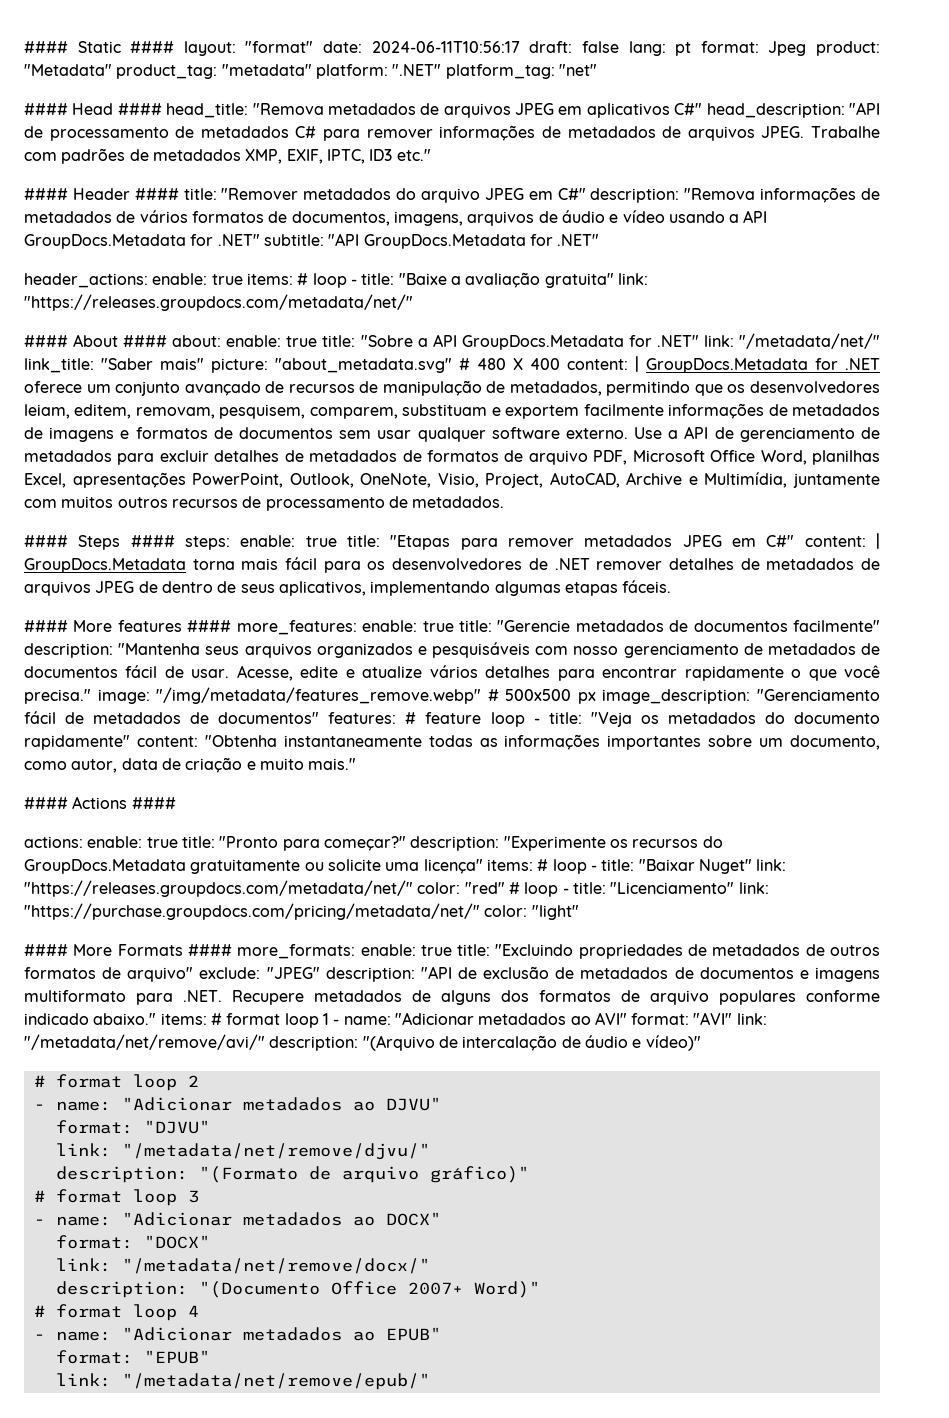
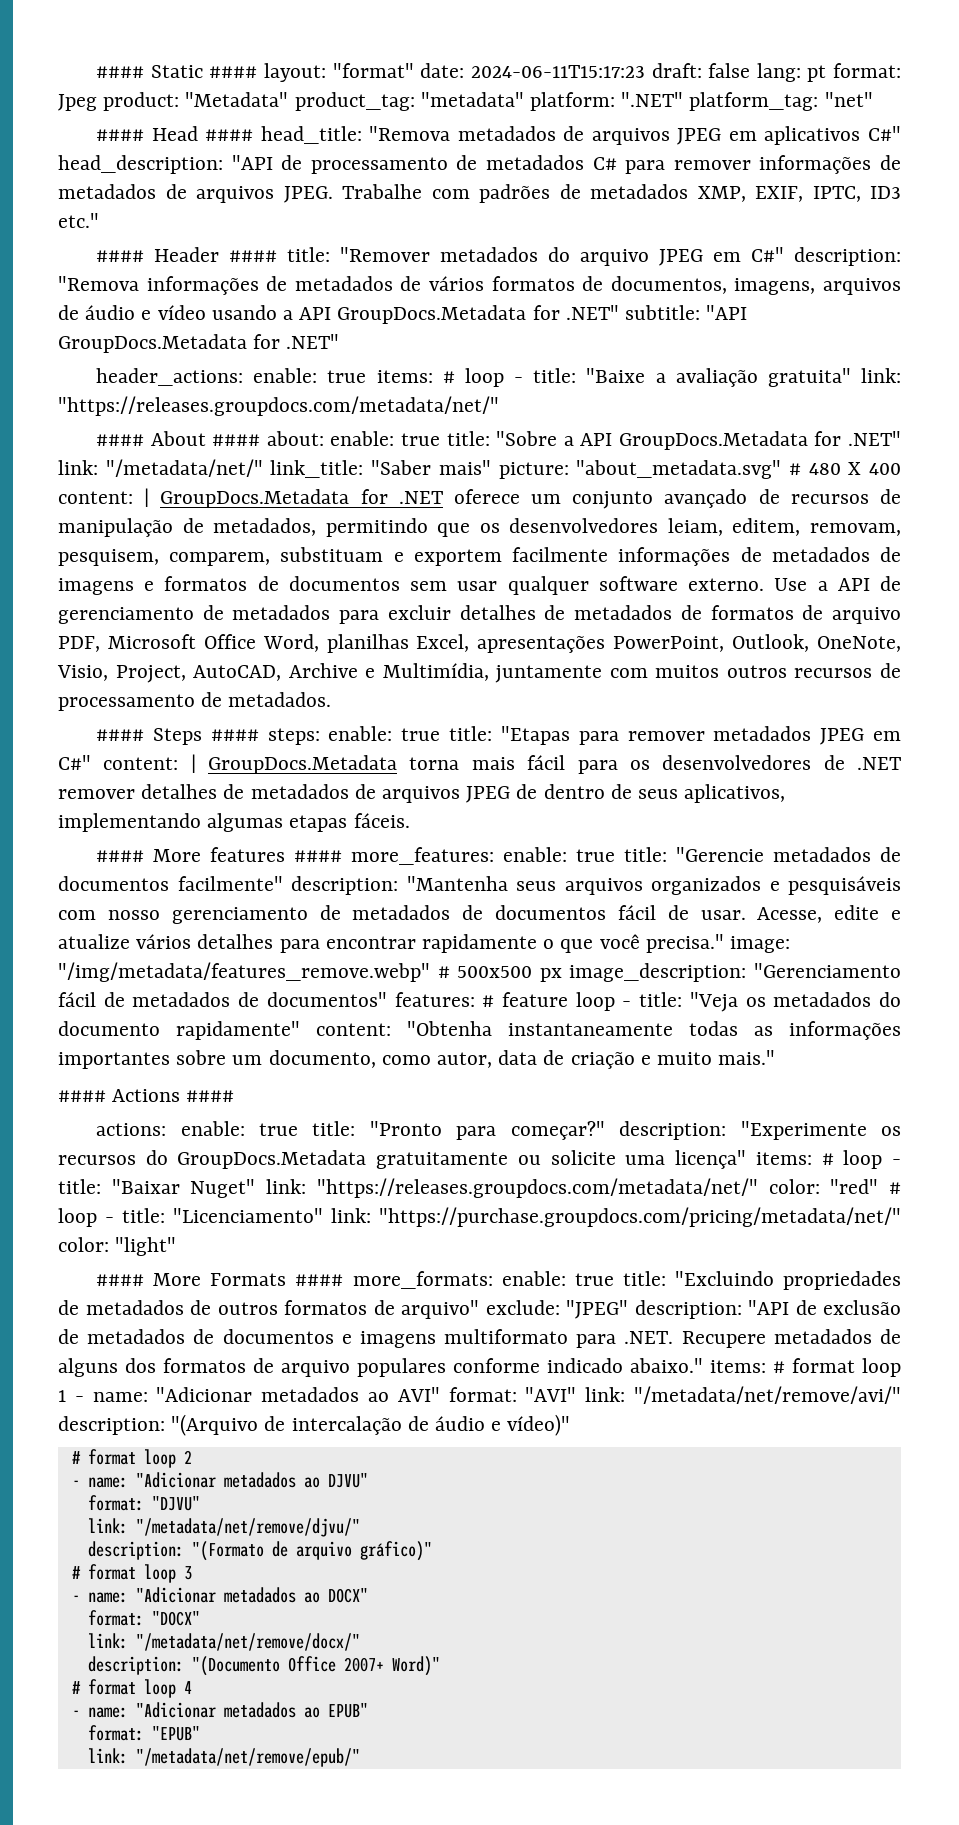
[371,41,520,53] 2024-06-11T10:56:17 -> [470,65,645,78] 2024-06-11T15:17:23

